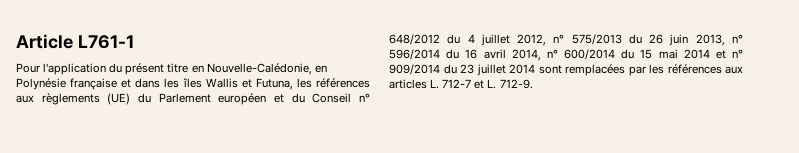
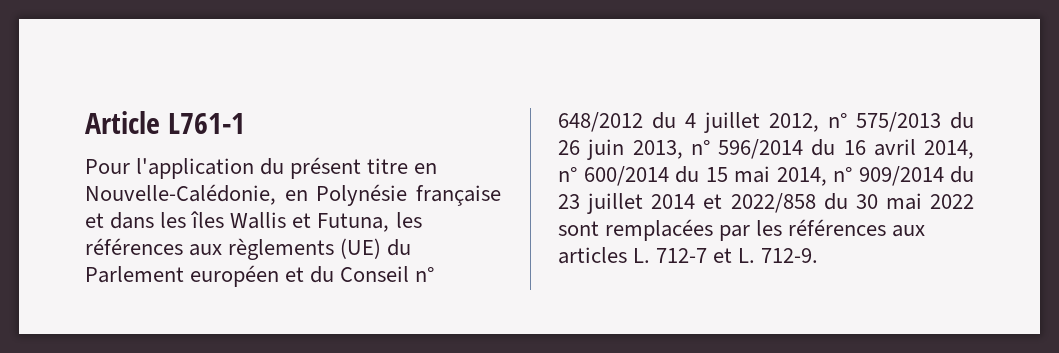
[683,49,726,59] 2014 et -> [776,167,827,186] 2014,
(535, 69) none -> [703,193,974,213] et 2022/858 du 30 mai 2022

